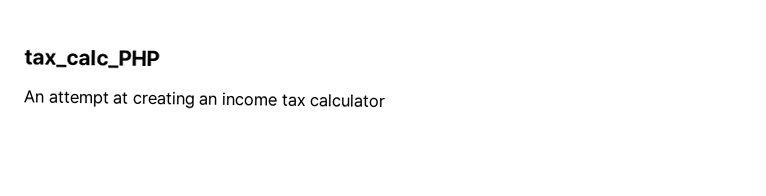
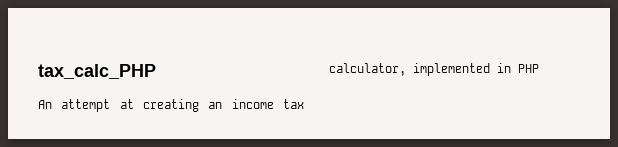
[309,93,387,109] calculator -> [329,63,539,76] calculator, implemented in PHP

